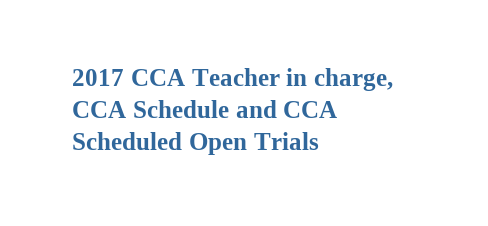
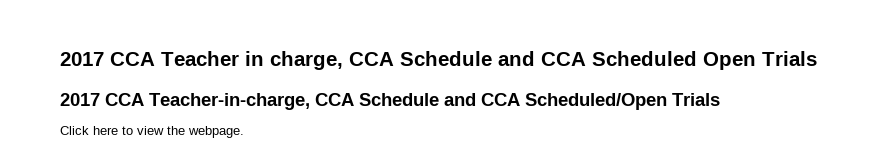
(319, 141) none -> [60,93,720,110] [60,126,244,138] // 2017 CCA Teacher-in-charge, CCA Schedule and CCA Scheduled/Open Trials // Click here to view the webpage.

